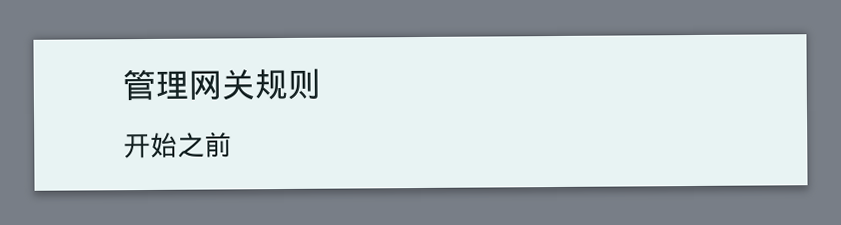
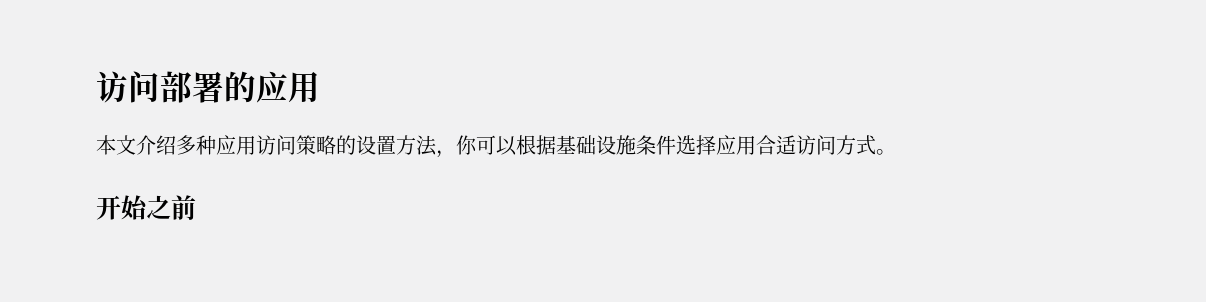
[122,68,321,101] 管理网关规则 -> [96,71,320,103] [96,135,896,158] 访问部署的应用 // 本文介绍多种应用访问策略的设置方法，你可以根据基础设施条件选择应用合适访问方式。

